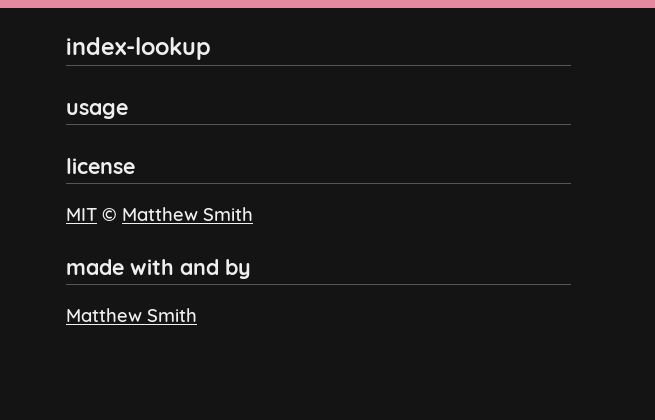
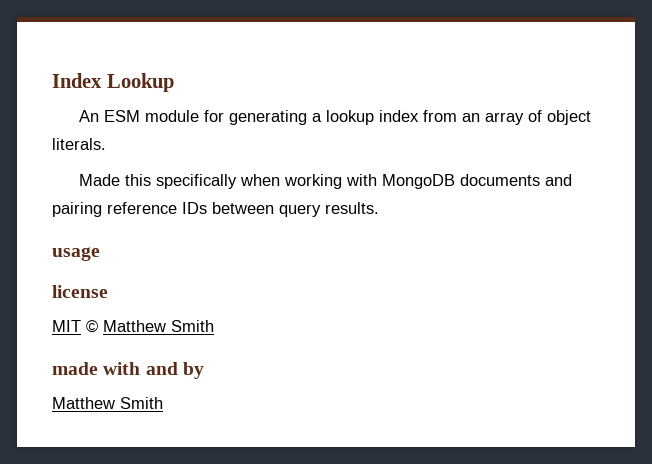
[66,37,211,60] index-lookup -> [52,73,174,92] [79,110,592,125] [52,138,106,150] [79,174,573,189] [52,202,379,217] Index Lookup // An ESM module for generating a lookup index from an array of object literals. // Made this specifically when working with MongoDB documents and pairing reference IDs between query results.

